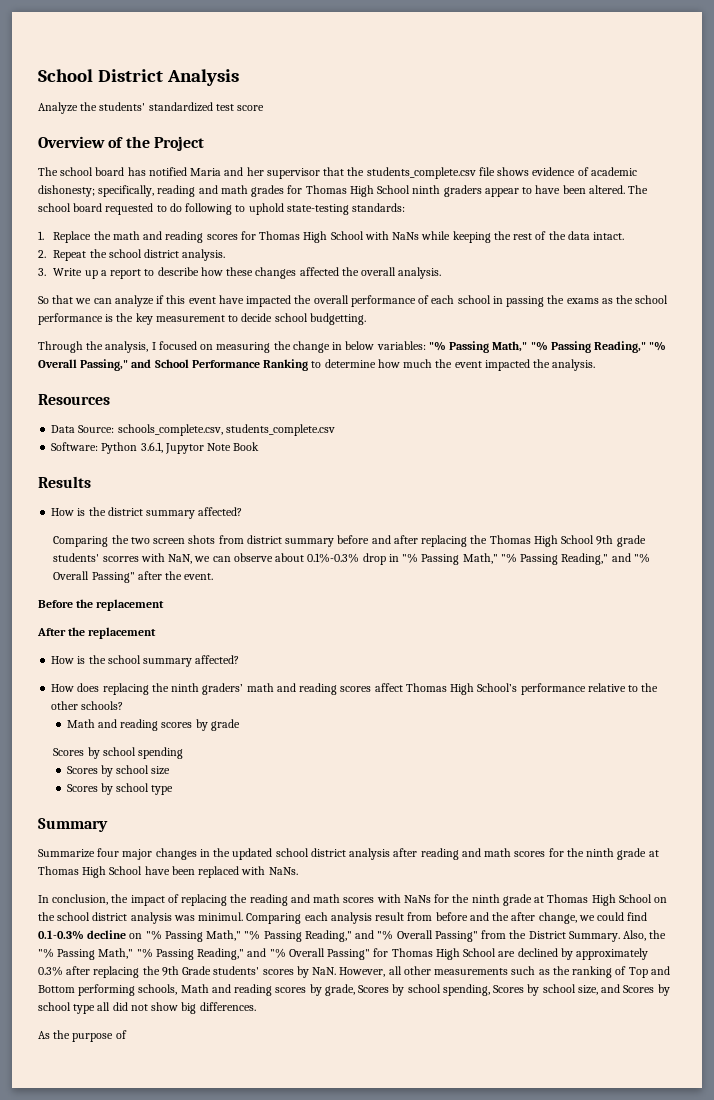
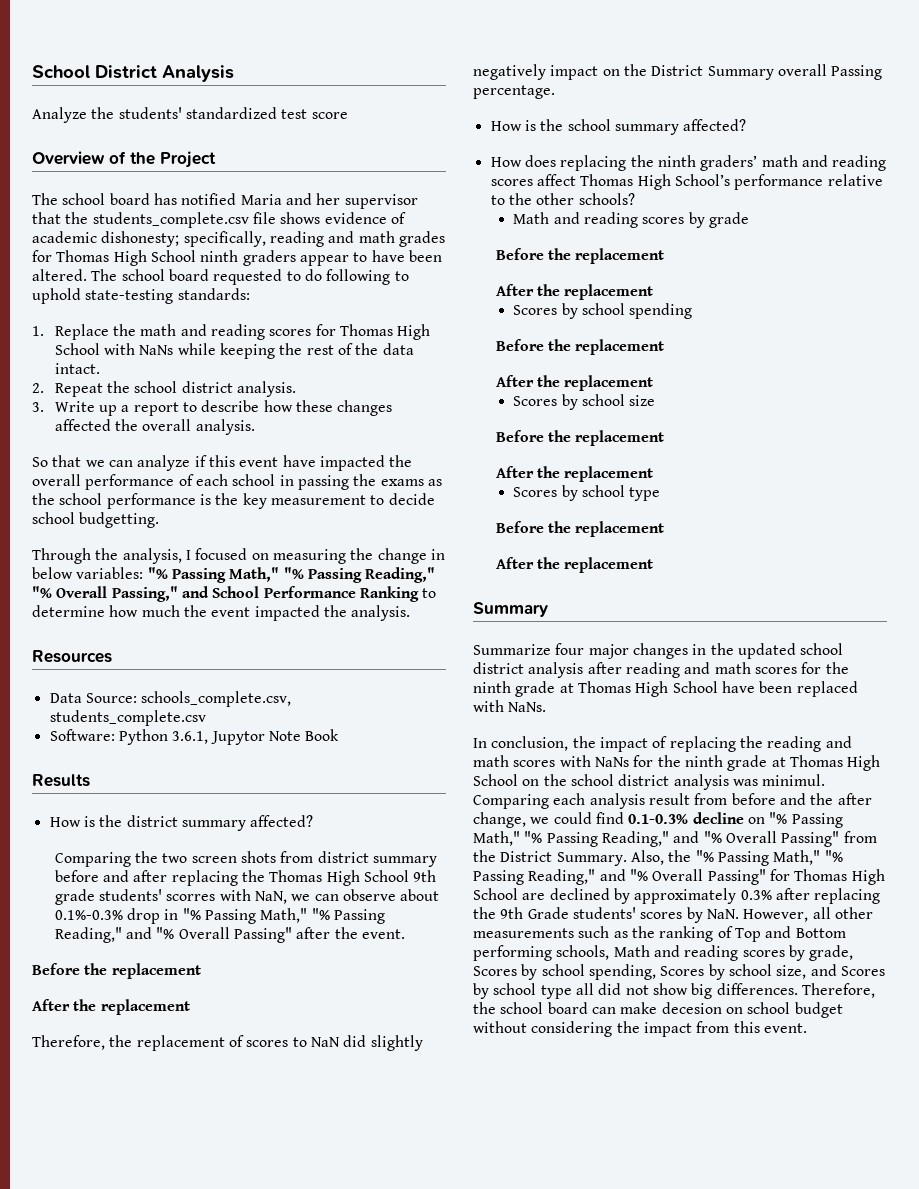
(157, 633) none -> [32,1035,423,1051] [473,64,883,80] [473,85,555,99] // Therefore, the replacement of scores to NaN did slightly negatively impact on the District Summary overall Passing percentage.
[53,747,184,759] [66,765,171,777] [66,783,174,795] Scores by school spending // Scores by school size // Scores by school type -> [495,248,665,264] [495,284,654,300] [513,303,693,319] [495,339,665,355] [495,375,654,391] [513,394,656,410] [495,430,665,446] [495,466,654,482] [513,485,661,501] [495,521,665,537] [495,557,654,573] Before the replacement // After the replacement // Scores by school spending // Before the replacement // After the replacement // Scores by school size // Before the replacement // After the replacement // Scores by school type // Before the replacement // After the replacement
[38,1030,127,1042] // As the purpose of -> [801,983,875,998] [473,1002,843,1018] [473,1021,807,1037] Therefore, the school board can make decesion on school budget without considering the impact from this event.

